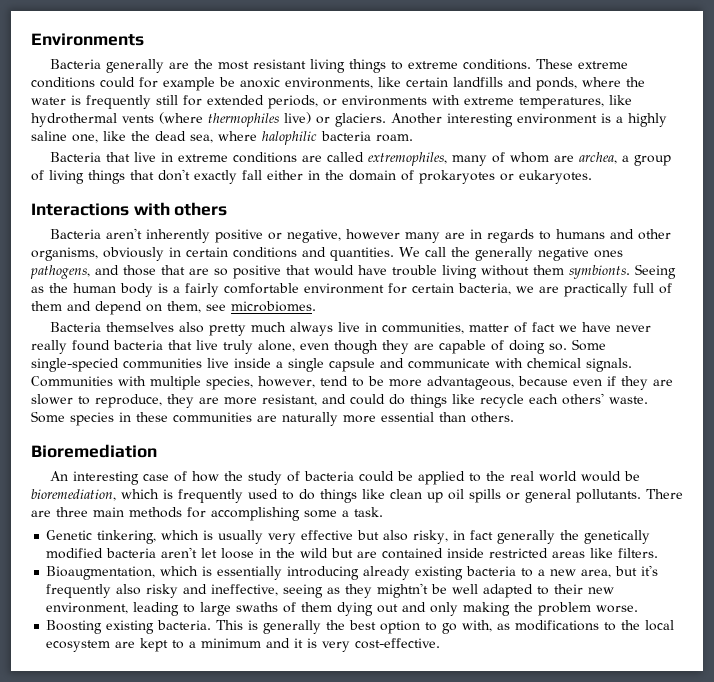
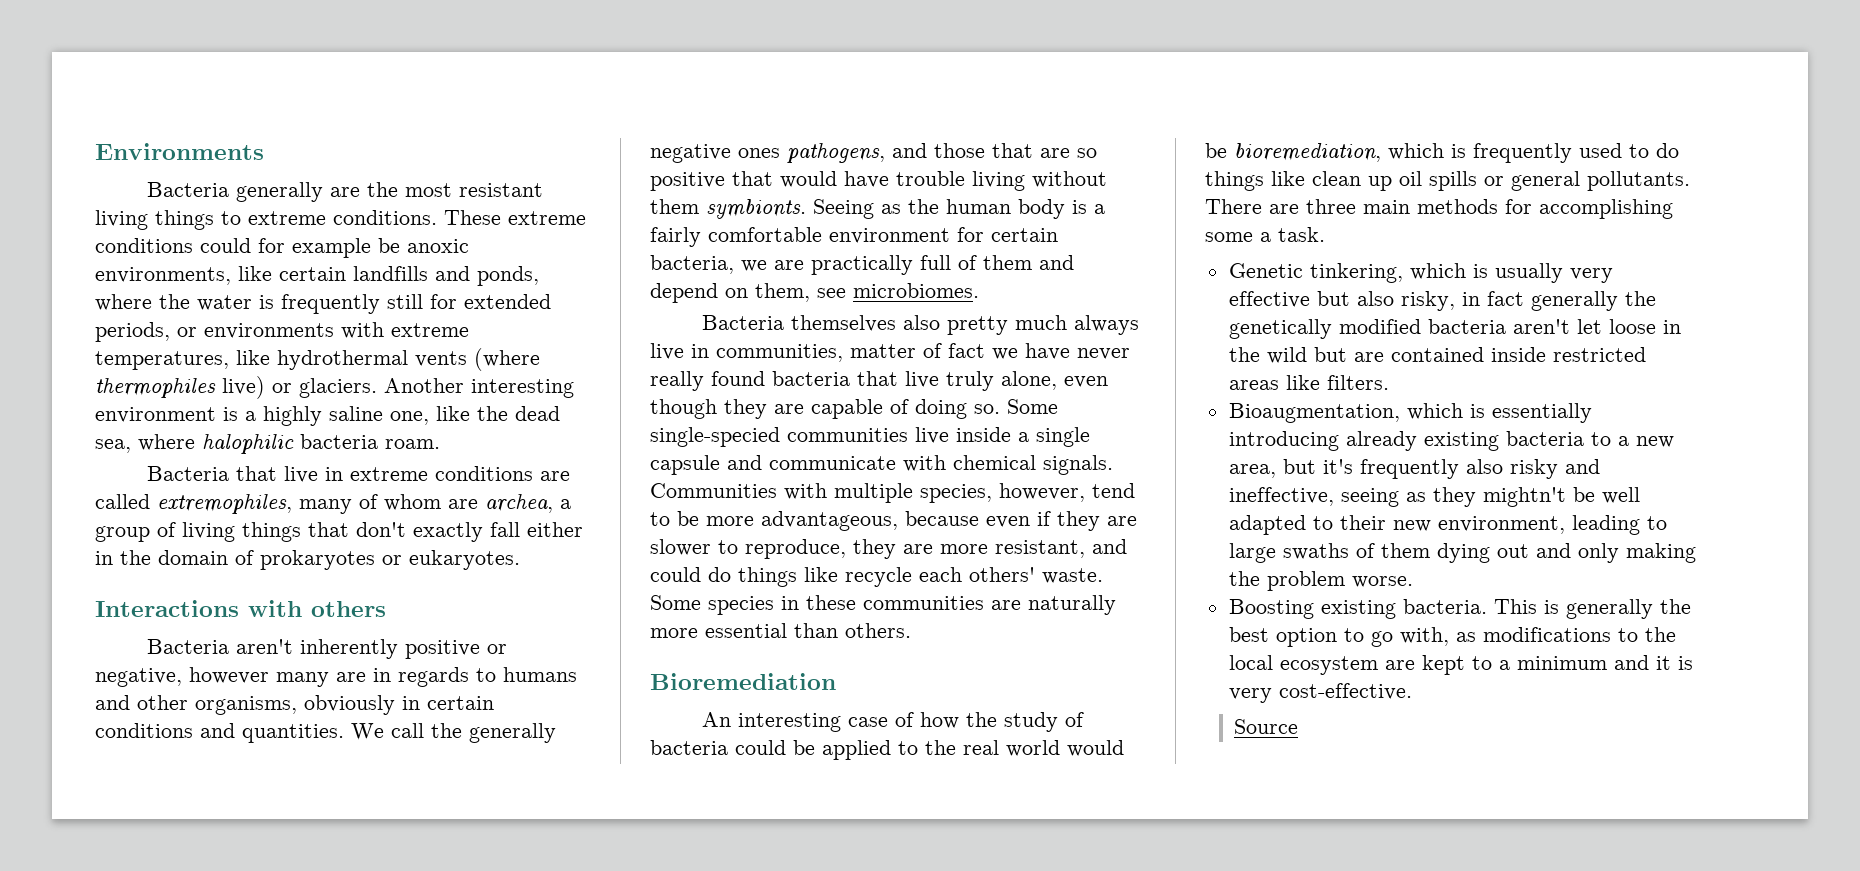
(441, 643) none -> [1234,719,1299,734] // Source

